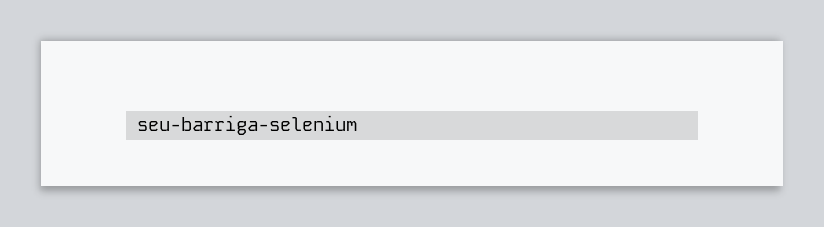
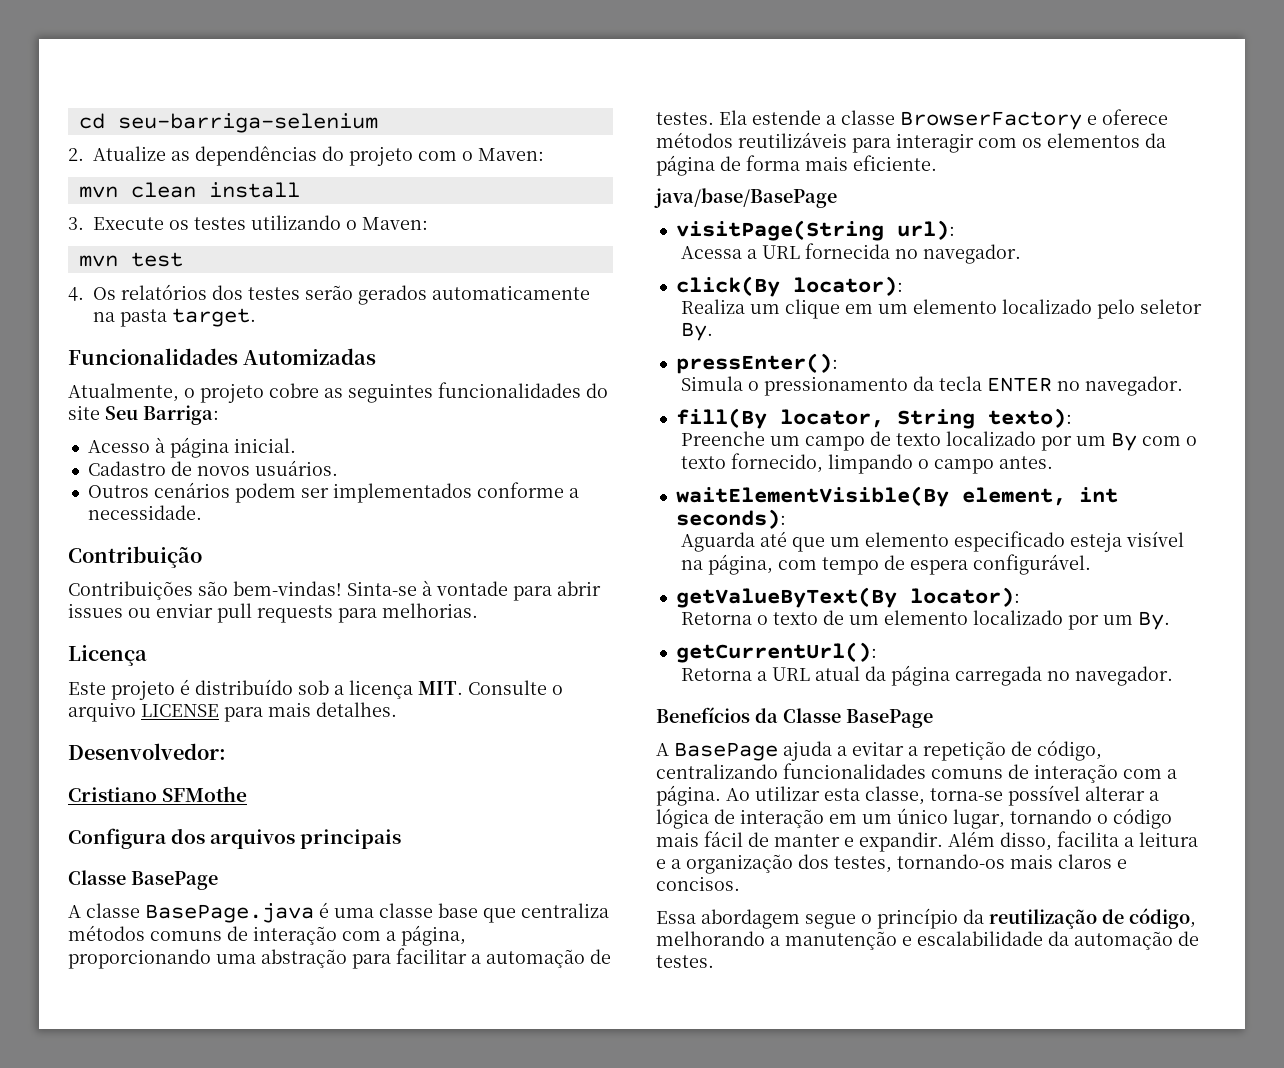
(137, 125) none -> [78,113,105,129] cd
(358, 125) none -> [68,146,544,166] [78,182,300,198] [68,215,428,230] [78,252,183,267] [68,284,590,305] [93,308,256,327] [68,348,377,365] [68,382,608,403] [68,405,219,425] [87,437,296,458] [87,460,338,476] [87,482,579,503] [87,505,202,520] [68,546,202,568] [68,580,601,601] [68,603,478,623] [68,645,147,666] [68,679,563,700] [68,702,397,722] [68,743,226,760] [68,786,248,802] [68,828,402,849] [68,870,218,890] [68,902,609,923] [68,925,466,946] [68,948,611,969] [656,109,1168,130] [656,132,1166,153] [656,155,937,176] [654,188,837,208] [675,220,955,241] [680,243,1021,264] [675,276,903,297] [680,299,1202,319] [680,322,713,341] [675,353,838,374] [680,376,1183,396] [675,408,1072,429] [680,431,1197,451] [680,453,1053,474] [675,486,1118,507] [675,509,786,529] [680,531,1184,552] [680,554,1091,575] [675,587,1020,608] [680,610,1170,630] [675,642,877,663] [680,665,1173,686] [656,707,933,728] [656,740,1102,761] [656,763,1177,783] [656,785,1159,806] [656,808,1172,829] [656,831,1198,852] [656,854,1127,874] [656,876,740,891] [656,908,1196,929] [656,931,1199,950] [656,955,714,968] // 2. Atualize as dependências do projeto com o Maven: // mvn clean install // 3. Execute os testes utilizando o Maven: // mvn test // 4. Os relatórios dos testes serão gerados automaticamente na pasta target. // Funcionalidades Automizadas // Atualmente, o projeto cobre as seguintes funcionalidades do site Seu Barriga: // Acesso à página inicial. // Cadastro de novos usuários. // Outros cenários podem ser implementados conforme a necessidade. // Contribuição // Contribuições são bem-vindas! Sinta-se à vontade para abrir issues ou enviar pull requests para melhorias. // Licença // Este projeto é distribuído sob a licença MIT. Consulte o arquivo LICENSE para mais detalhes. // Desenvolvedor: // Cristiano SFMothe // Configura dos arquivos principais // Classe BasePage // A classe BasePage.java é uma classe base que centraliza métodos comuns de interação com a página, proporcionando uma abstração para facilitar a automação de testes. Ela estende a classe BrowserFactory e oferece métodos reutilizáveis para interagir com os elementos da página de forma mais eficiente. // java/base/BasePage // visitPage(String url): // Acessa a URL fornecida no navegador. // click(By locator): // Realiza um clique em um elemento localizado pelo seletor By. // pressEnter(): // Simula o pressionamento da tecla ENTER no navegador. // fill(By locator, String texto): // Preenche um campo de texto localizado por um By com o texto fornecido, limpando o campo antes. // waitElementVisible(By element, int seconds): // Aguarda até que um elemento especificado esteja visível na página, com tempo de espera configurável. // getValueByText(By locator): // Retorna o texto de um elemento localizado por um By. // getCurrentUrl(): // Retorna a URL atual da página carregada no navegador. // Benefícios da Classe BasePage // A BasePage ajuda a evitar a repetição de código, centralizando funcionalidades comuns de interação com a página. Ao utilizar esta classe, torna-se possível alterar a lógica de interação em um único lugar, tornando o código mais fácil de manter e expandir. Além disso, facilita a leitura e a organização dos testes, tornando-os mais claros e concisos. // Essa abordagem segue o princípio da reutilização de código, melhorando a manutenção e escalabilidade da automação de testes.

